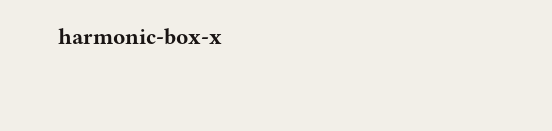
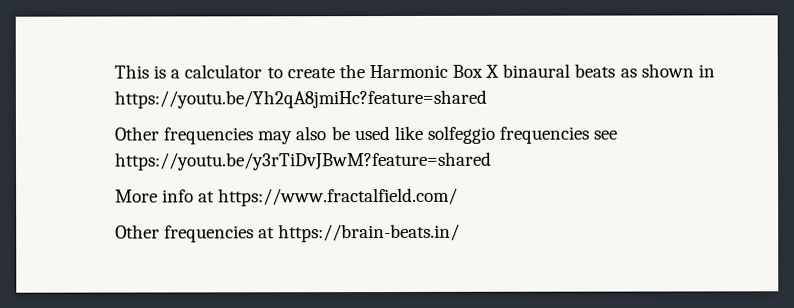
[58,28,222,45] harmonic-box-x -> [114,63,715,79] [114,89,487,109] [114,125,618,145] [114,151,492,171] [115,187,459,207] [115,223,461,243] This is a calculator to create the Harmonic Box X binaural beats as shown in https://youtu.be/Yh2qA8jmiHc?feature=shared // Other frequencies may also be used like solfeggio frequencies see https://youtu.be/y3rTiDvJBwM?feature=shared // More info at https://www.fractalfield.com/ // Other frequencies at https://brain-beats.in/

